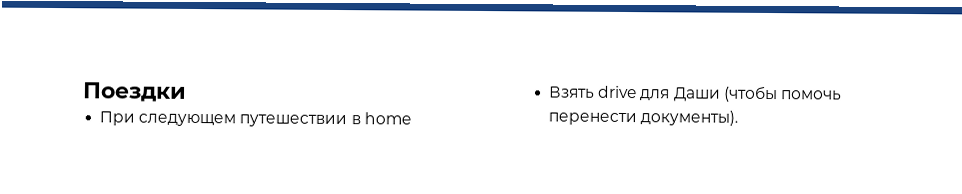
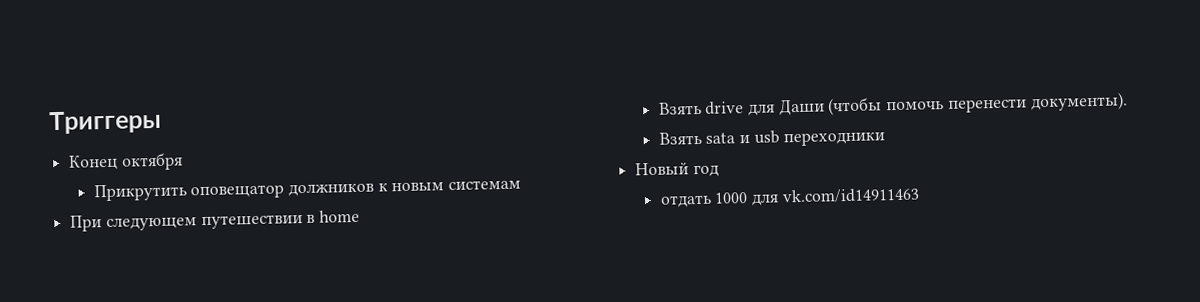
[82,82,187,102] Поездки -> [49,109,162,135] [68,152,183,171] [93,179,522,202] Триггеры // Конец октября // Прикрутить оповещатор должников к новым системам
(739, 118) none -> [658,130,886,147] [635,162,719,178] [659,187,920,208] // Взять sata и usb переходники // Новый год // отдать 1000 для vk.com/id14911463

